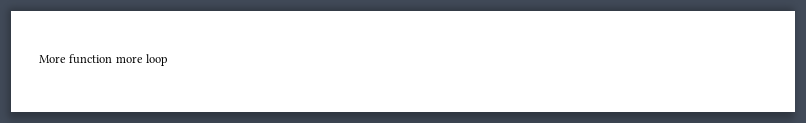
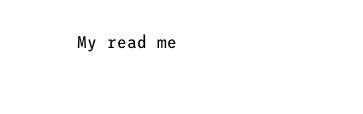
[39,54,168,66] More function more loop -> [77,34,177,52] My read me

